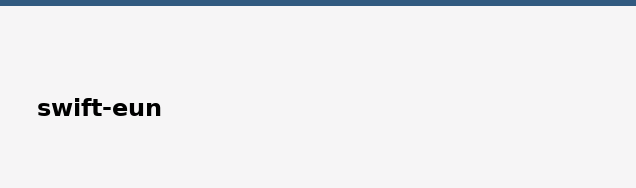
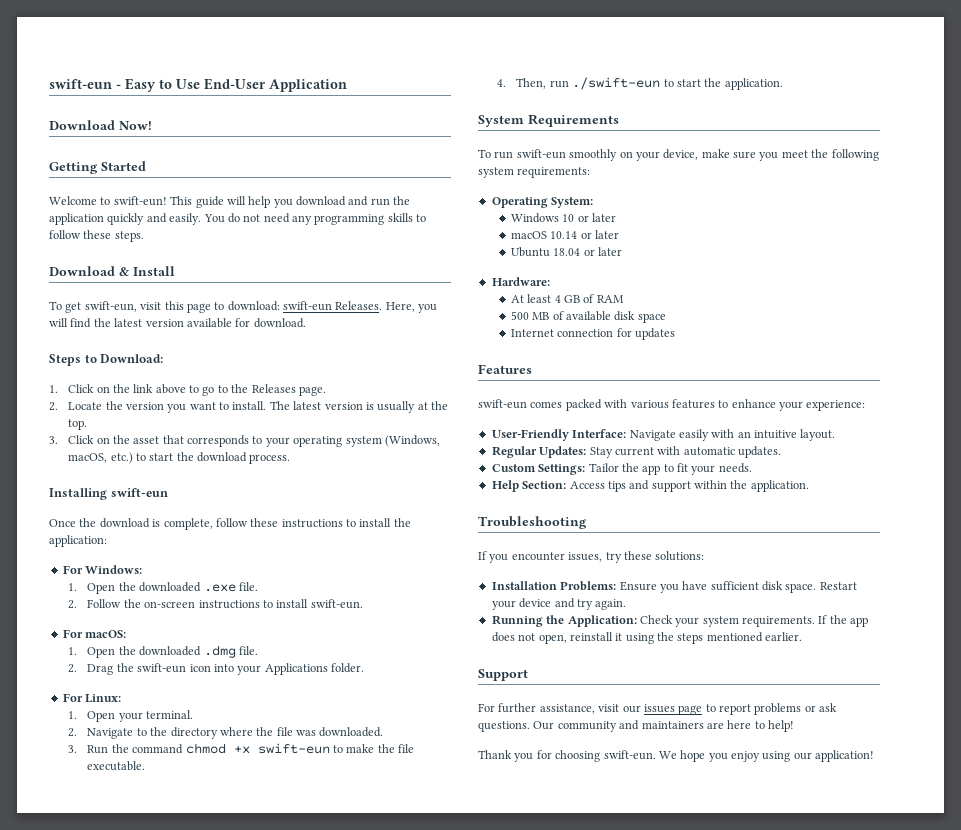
[37,98,162,116] swift-eun -> [49,78,347,92] [49,120,152,130] [49,161,146,174] [49,196,411,208] [49,213,427,225] [49,230,144,242] [49,266,175,276] [49,301,438,313] [49,318,306,328] [49,354,164,366] [49,384,326,396] [49,401,449,413] [68,419,88,430] [49,435,440,447] [68,452,291,464] [49,488,168,500] [49,518,411,530] [49,535,107,547] [62,565,143,574] [68,582,258,594] [68,599,363,609] [62,629,127,638] [68,645,258,658] [68,663,365,675] [62,693,122,703] [68,710,194,722] [68,727,384,739] [68,743,415,754] [87,761,146,771] [497,77,783,90] [478,114,619,127] [478,149,879,161] [478,167,591,178] [491,197,594,208] [510,213,617,223] [510,230,620,239] [510,247,623,257] [491,277,550,286] [510,294,624,303] [510,311,666,323] [510,328,676,340] [478,364,532,374] [478,399,866,411] [491,429,836,441] [491,446,781,458] [491,463,752,475] [491,480,809,492] [478,516,587,529] [478,551,705,563] [491,581,857,593] [491,598,627,610] [491,615,869,627] [491,632,803,644] [478,669,528,681] [478,703,838,715] [478,720,794,732] [478,750,875,762] swift-eun - Easy to Use End-User Application // Download Now! // Getting Started // Welcome to swift-eun! This guide will help you download and run the application quickly and easily. You do not need any programming skills to follow these steps. // Download & Install // To get swift-eun, visit this page to download: swift-eun Releases. Here, you will find the latest version available for download. // Steps to Download: // 1. Click on the link above to go to the Releases page. // 2. Locate the version you want to install. The latest version is usually at the top. // 3. Click on the asset that corresponds to your operating system (Windows, macOS, etc.) to start the download process. // Installing swift-eun // Once the download is complete, follow these instructions to install the application: // For Windows: // 1. Open the downloaded .exe file. // 2. Follow the on-screen instructions to install swift-eun. // For macOS: // 1. Open the downloaded .dmg file. // 2. Drag the swift-eun icon into your Applications folder. // For Linux: // 1. Open your terminal. // 2. Navigate to the directory where the file was downloaded. // 3. Run the command chmod +x swift-eun to make the file executable. // 4. Then, run ./swift-eun to start the application. // System Requirements // To run swift-eun smoothly on your device, make sure you meet the following system requirements: // Operating System: // Windows 10 or later // macOS 10.14 or later // Ubuntu 18.04 or later // Hardware: // At least 4 GB of RAM // 500 MB of available disk space // Internet connection for updates // Features // swift-eun comes packed with various features to enhance your experience: // User-Friendly Interface: Navigate easily with an intuitive layout. // Regular Updates: Stay current with automatic updates. // Custom Settings: Tailor the app to fit your needs. // Help Section: Access tips and support within the application. // Troubleshooting // If you encounter issues, try these solutions: // Installation Problems: Ensure you have sufficient disk space. Restart your device and try again. // Running the Application: Check your system requirements. If the app does not open, reinstall it using the steps mentioned earlier. // Support // For further assistance, visit our issues page to report problems or ask questions. Our community and maintainers are here to help! // Thank you for choosing swift-eun. We hope you enjoy using our application!

